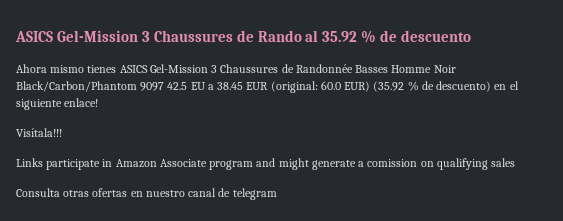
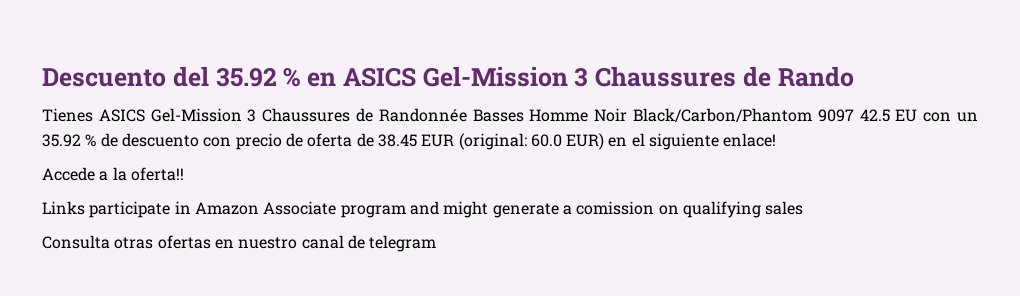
(15, 36) none -> [42,66,336,87] Descuento del 35.92 % en
[305,30,472,43] [16,64,117,73] al 35.92 % de descuento // Ahora mismo tienes -> [42,108,93,122] // Tienes
[207,84,214,90] a -> [923,112,978,122] [42,133,374,150] con un 35.92 % de descuento con precio de oferta de
[373,81,492,92] (35.92 % de descuento) -> (605, 141) none
[16,128,62,137] Visítala!!! -> [42,167,184,181] Accede a la oferta!!

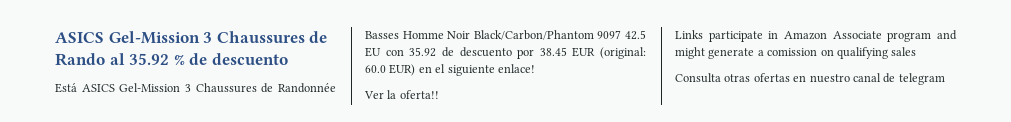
[42,66,336,87] Descuento del 35.92 % en -> (55, 37) none
[42,108,93,122] // Tienes -> [109,53,288,65] [55,83,77,93] al 35.92 % de descuento // Está
[956,112,978,122] [42,133,374,150] un 35.92 % de descuento con precio de oferta de -> [409,47,535,59] 35.92 de descuento por
[42,167,109,181] Accede a -> [364,91,384,99] Ver

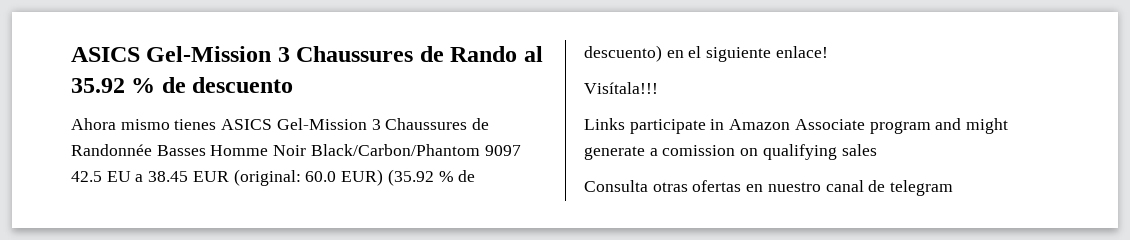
[55,83,77,93] Está -> [71,118,217,130] Ahora mismo tienes
[385,47,535,59] con 35.92 de descuento por -> [135,174,144,182] a
(416, 70) none -> [387,169,476,186] [584,45,662,62] (35.92 % de descuento)
[364,90,439,99] Ver la oferta!! -> [584,82,658,94] Visítala!!!

